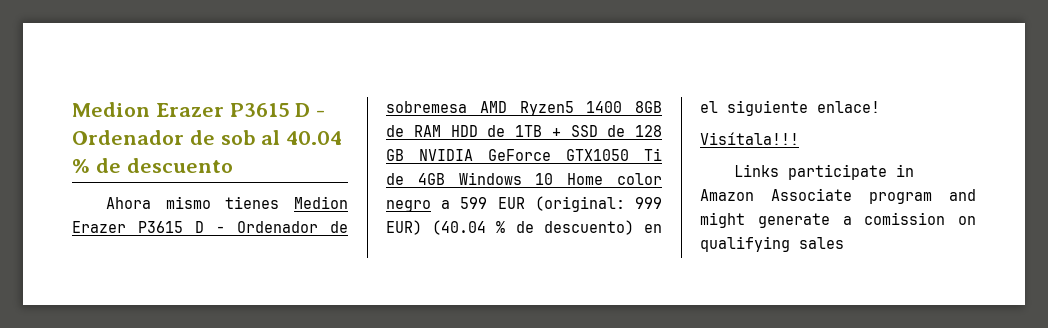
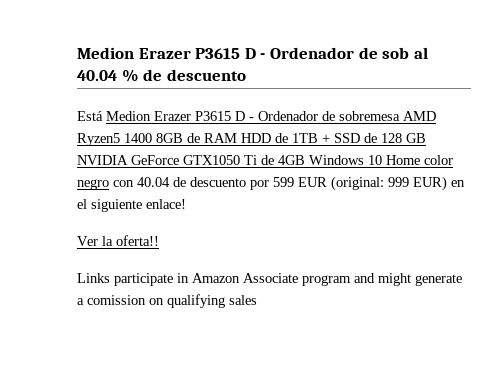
[105,196,280,209] Ahora mismo tienes -> [77,111,103,121] Está
[441,200,451,209] a -> [113,177,269,190] con 40.04 de descuento por
[432,220,634,235] (40.04 % de descuento) -> (447, 183) none
[700,132,799,145] Visítala!!! -> [77,235,159,246] Ver la oferta!!

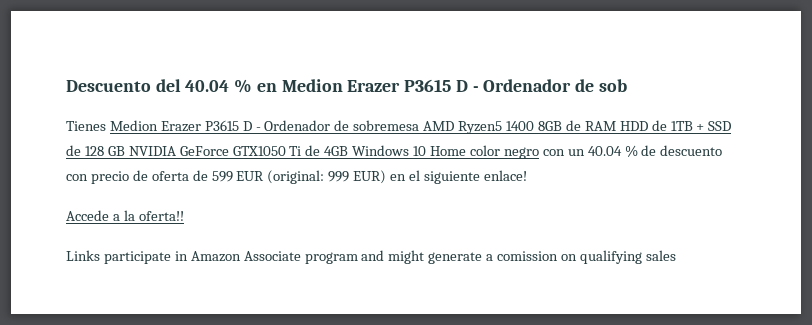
(77, 53) none -> [66,79,277,93] Descuento del 40.04 % en
[413,47,428,59] [77,69,246,82] [77,111,103,121] al 40.04 % de descuento // Está -> [66,121,106,131] // Tienes
[137,177,269,190] 40.04 de descuento por -> [567,145,723,157] [66,170,208,184] un 40.04 % de descuento con precio de oferta de
[77,236,98,246] Ver -> [66,210,120,221] Accede a

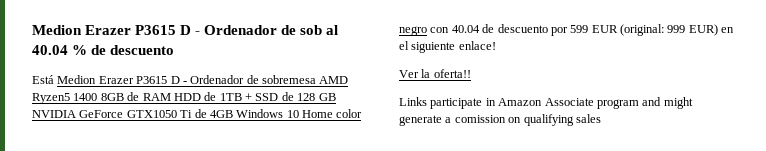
[66,79,277,93] Descuento del 40.04 % en -> (32, 30) none
[66,121,106,131] // Tienes -> [326,25,339,35] [32,45,175,55] [32,75,54,84] al 40.04 % de descuento // Está
[567,145,723,157] [66,170,208,184] un 40.04 % de descuento con precio de oferta de -> [451,24,568,36] 40.04 de descuento por
[66,210,120,221] Accede a -> [399,70,419,78] Ver

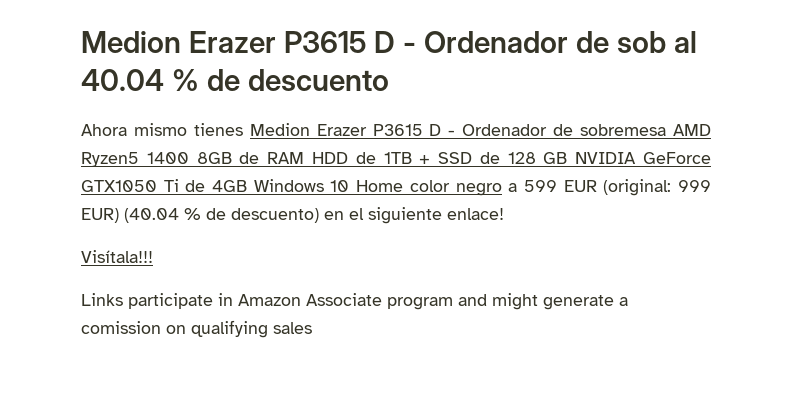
[32,75,54,84] Está -> [81,123,243,136] Ahora mismo tienes
[430,24,568,36] con 40.04 de descuento por -> [508,183,518,192] a
(718, 30) none -> [124,208,319,223] (40.04 % de descuento)
[399,69,471,78] Ver la oferta!! -> [81,250,153,263] Visítala!!!

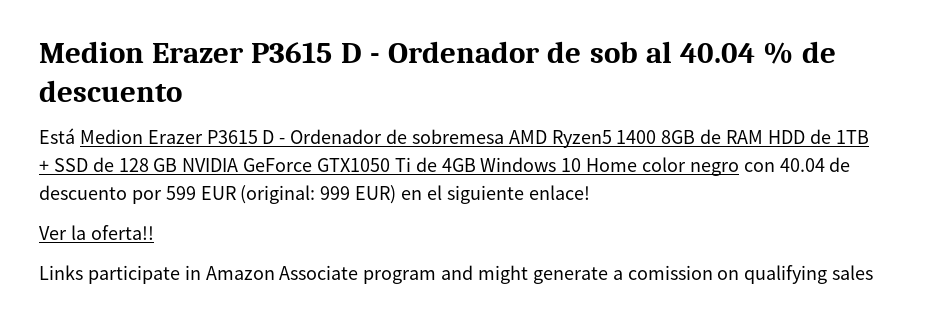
[81,123,243,136] Ahora mismo tienes -> [39,128,75,144] Está
[508,183,518,192] a -> [743,157,851,172] [39,185,162,204] con 40.04 de descuento por
[124,208,319,223] (40.04 % de descuento) -> (397, 194) none
[81,250,153,263] Visítala!!! -> [39,225,154,240] Ver la oferta!!

